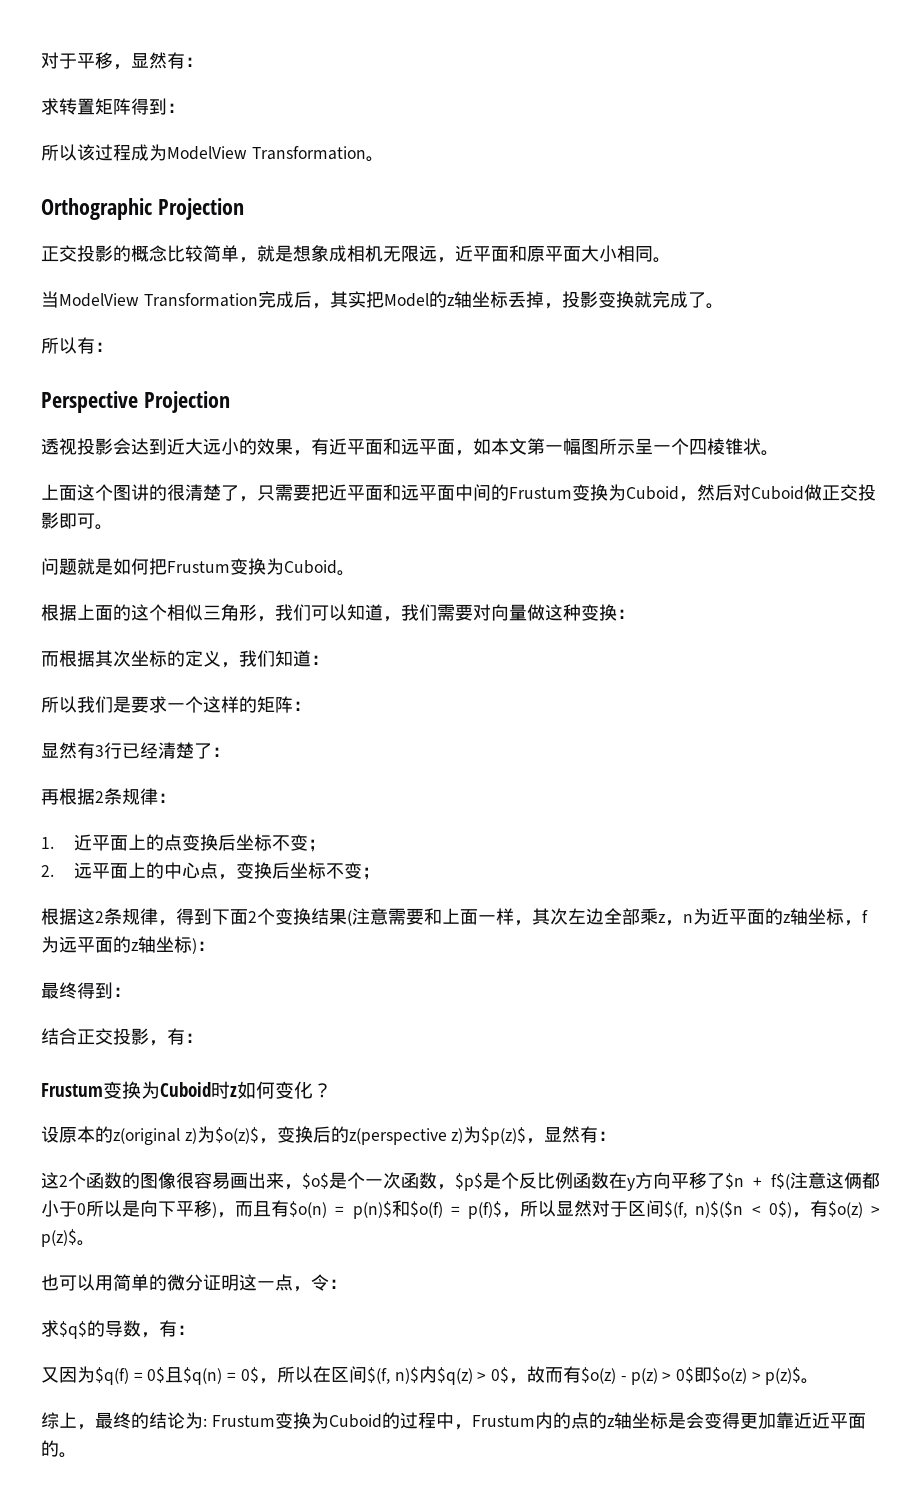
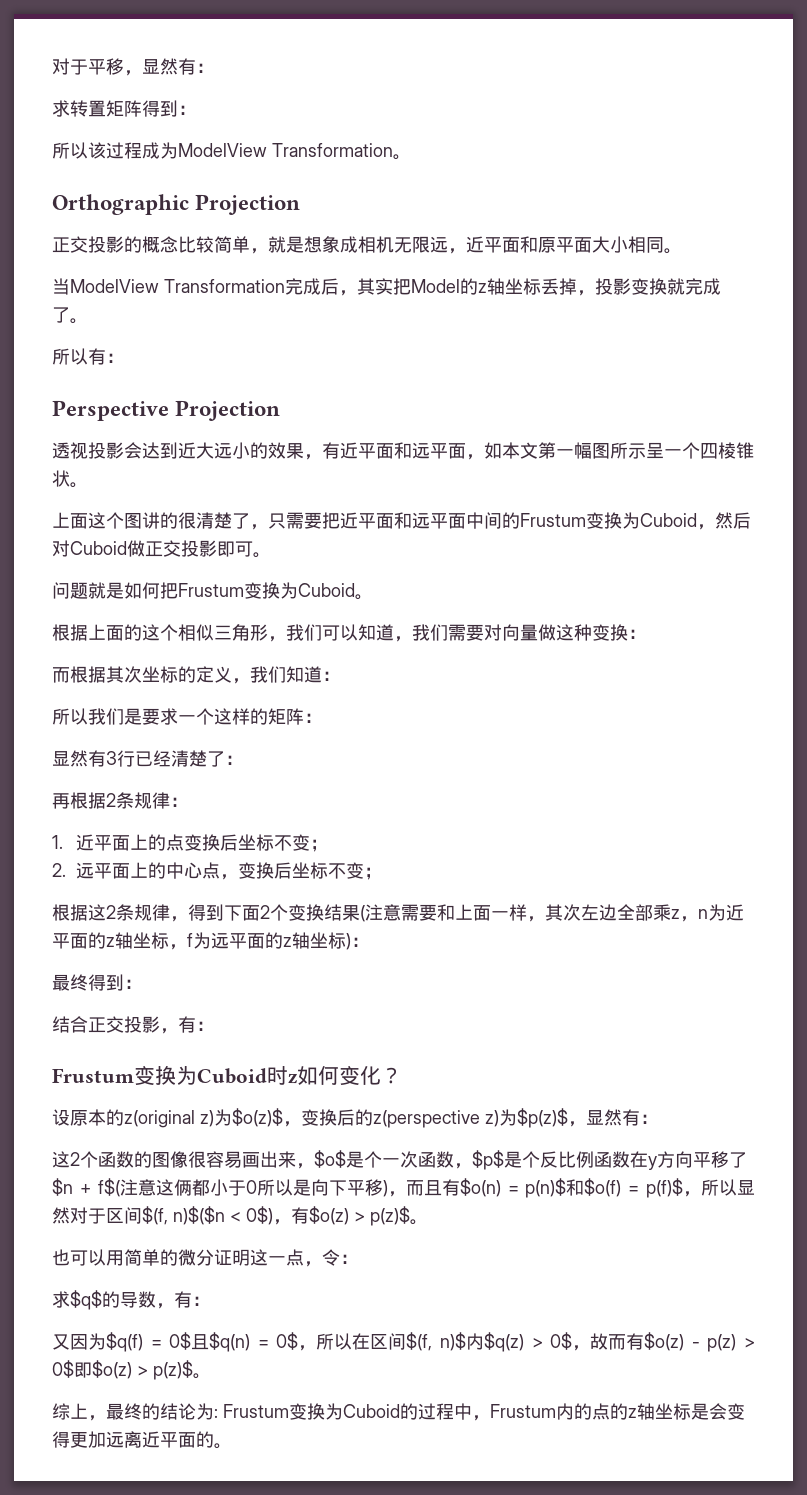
[775,1412,812,1429] 靠近 -> [106,1431,142,1448] 远离

